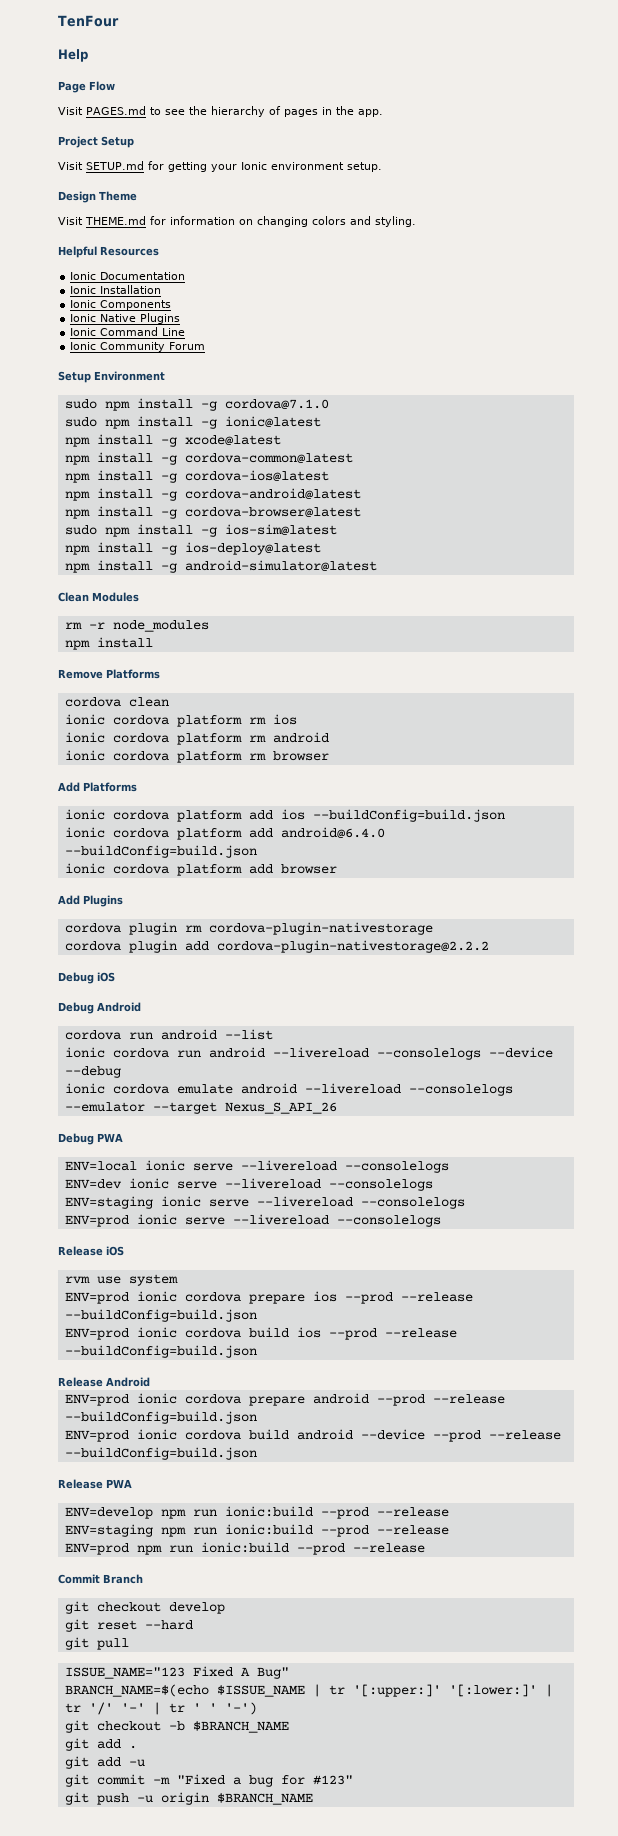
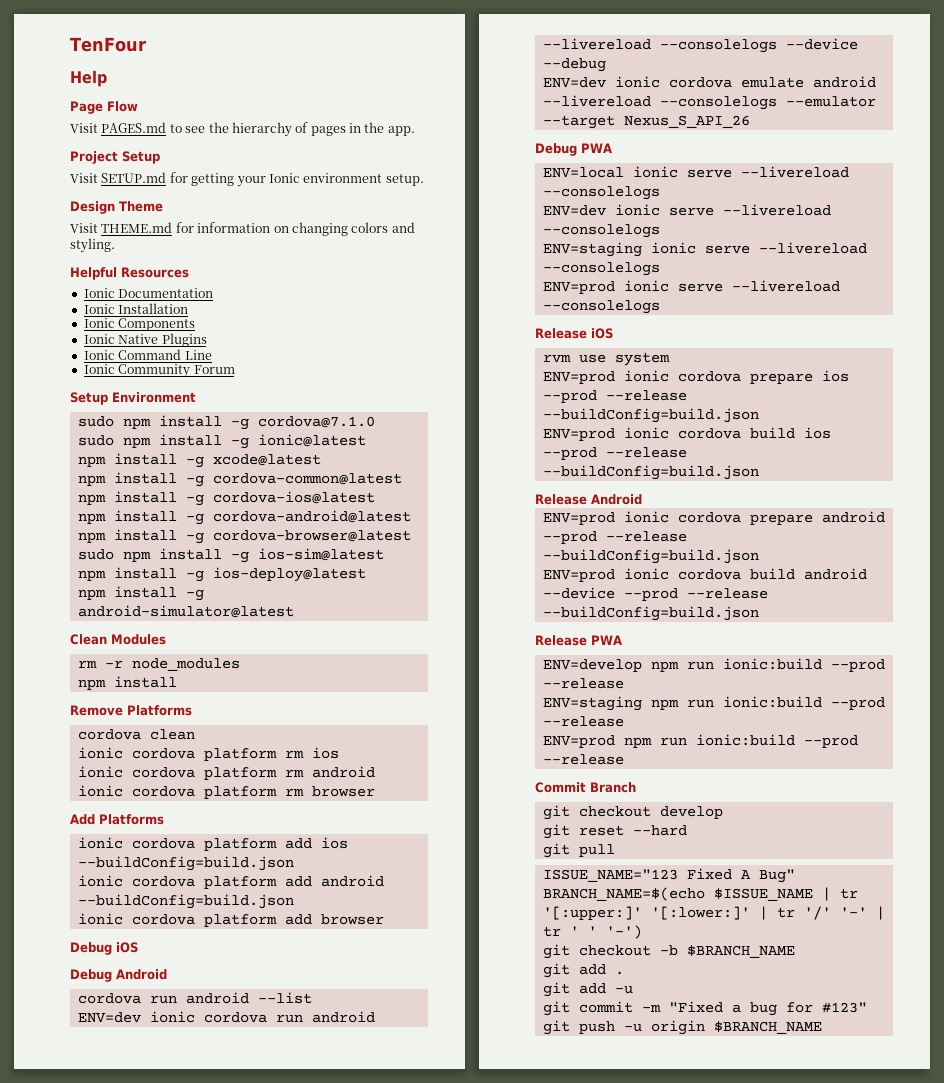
[280,827,385,839] android@6.4.0 -> [320,875,384,887] android
[58,895,123,907] [64,922,433,935] [64,940,489,953] // Add Plugins // cordova plugin rm cordova-plugin-nativestorage // cordova plugin add cordova-plugin-nativestorage@2.2.2 -> (384, 919) none
(273, 1034) none -> [77,1012,141,1023] ENV=dev
(121, 1072) none -> [542,77,606,88] ENV=dev

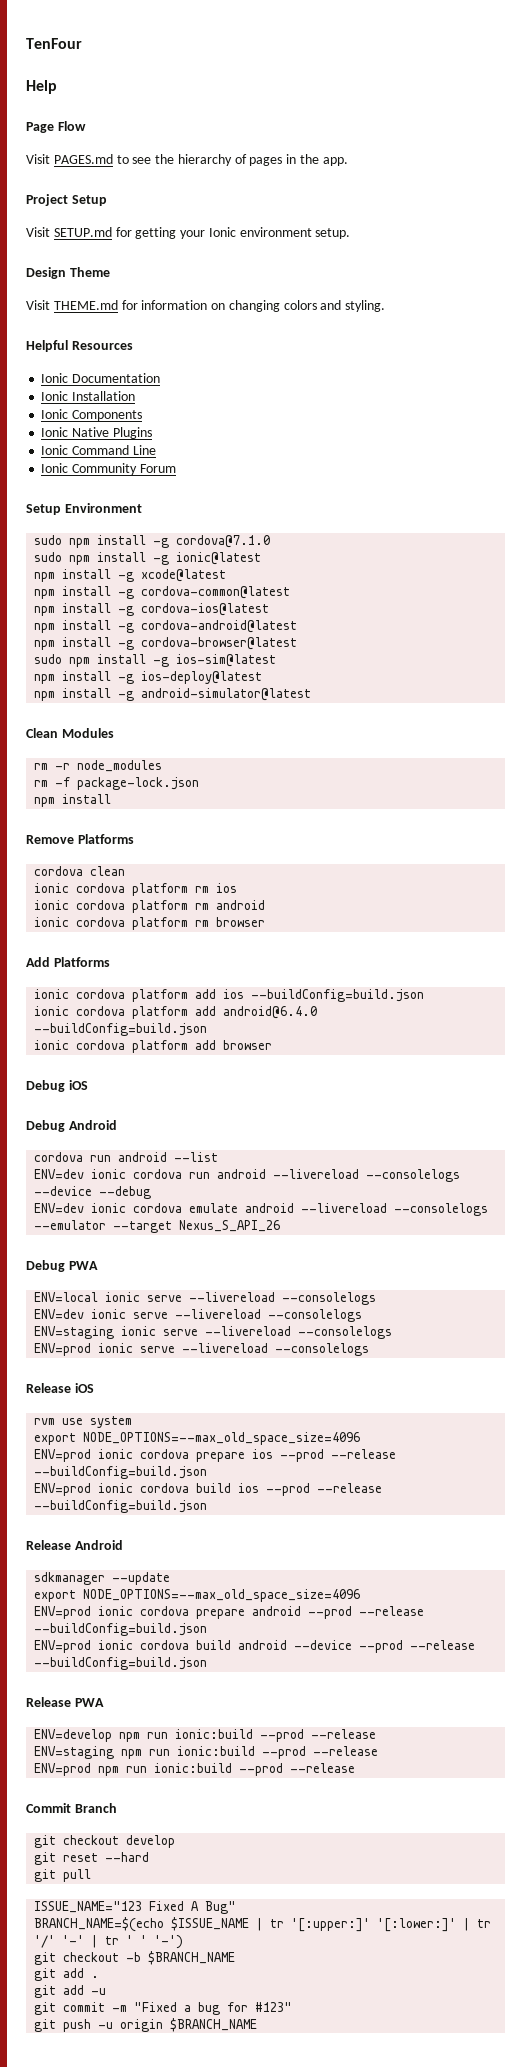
(240, 664) none -> [34,777,200,790] // rm -f package-lock.json
[320,875,384,887] android -> [223,1006,318,1019] android@6.4.0
(670, 359) none -> [34,1432,361,1445] // export NODE_OPTIONS=--max_old_space_size=4096
(642, 499) none -> [34,1572,171,1585] [34,1589,361,1602] // sdkmanager --update // export NODE_OPTIONS=--max_old_space_size=4096

